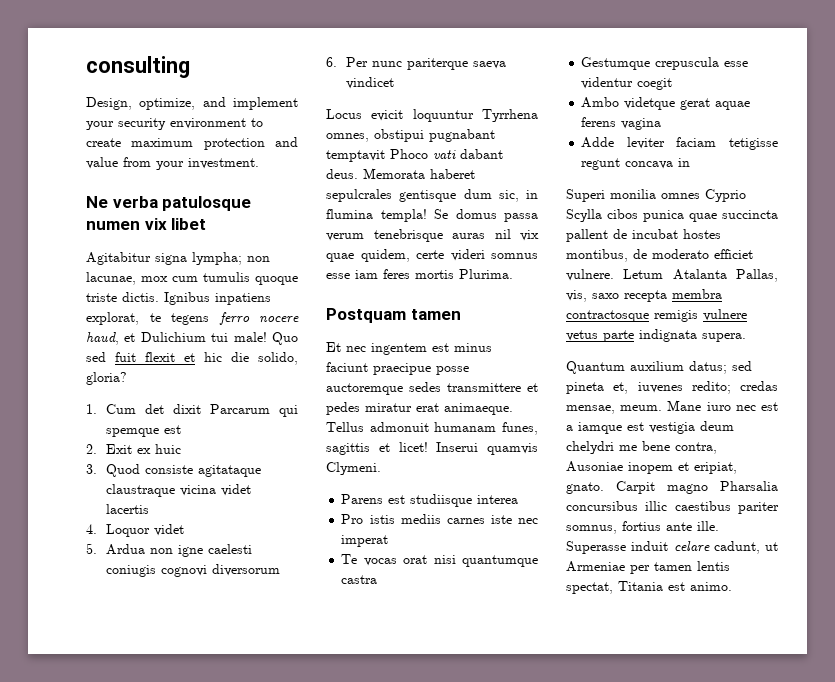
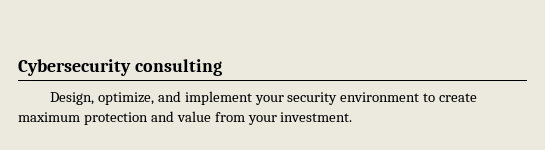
(86, 67) none -> [18,59,131,76] Cybersecurity
[86,196,252,211] [86,218,207,230] [86,252,270,265] [86,272,298,285] [86,292,271,305] [86,312,299,325] [86,332,298,345] [86,352,298,365] [86,372,127,385] [86,404,298,417] [105,425,181,437] [86,444,181,454] [86,464,261,477] [105,484,251,497] [105,504,149,514] [86,524,184,537] [86,543,252,557] [105,564,280,577] [326,57,506,70] [345,77,394,89] [326,109,538,122] [326,129,495,142] [326,149,503,162] [326,168,475,179] [326,189,538,202] [326,209,538,222] [326,229,539,242] [326,249,538,262] [326,269,513,279] [326,308,461,323] [326,342,492,355] [326,362,469,375] [326,382,538,395] [326,402,513,415] [326,422,538,435] [326,442,538,455] [326,462,381,475] [341,494,519,507] [341,514,538,524] [341,535,389,547] [341,554,538,567] [341,575,378,584] [581,57,749,70] [581,77,673,90] [581,97,751,110] [581,117,662,130] [581,137,778,150] [581,158,691,170] [566,189,746,202] [566,209,778,222] [566,229,721,242] [566,249,753,262] [566,269,778,282] [566,289,722,302] [566,309,747,322] [566,329,746,342] [566,361,752,374] [566,381,778,394] [566,400,778,414] [566,421,734,434] [566,441,717,454] [566,461,737,474] [566,481,778,494] [566,501,779,514] [566,521,719,534] [566,541,778,554] [566,561,730,574] [566,581,732,594] // Ne verba patulosque numen vix libet // Agitabitur signa lympha; non lacunae, mox cum tumulis quoque triste dictis. Ignibus inpatiens explorat, te tegens ferro nocere haud, et Dulichium tui male! Quo sed fuit flexit et hic die solido, gloria? // 1. Cum det dixit Parcarum qui spemque est // 2. Exit ex huic // 3. Quod consiste agitataque claustraque vicina videt lacertis // 4. Loquor videt // 5. Ardua non igne caelesti coniugis cognovi diversorum // 6. Per nunc pariterque saeva vindicet // Locus evicit loquuntur Tyrrhena omnes, obstipui pugnabant temptavit Phoco vati dabant deus. Memorata haberet sepulcrales gentisque dum sic, in flumina templa! Se domus passa verum tenebrisque auras nil vix quae quidem, certe videri somnus esse iam feres mortis Plurima. // Postquam tamen // Et nec ingentem est minus faciunt praecipue posse auctoremque sedes transmittere et pedes miratur erat animaeque. Tellus admonuit humanam funes, sagittis et licet! Inserui quamvis Clymeni. // Parens est studiisque interea // Pro istis mediis carnes iste nec imperat // Te vocas orat nisi quantumque castra // Gestumque crepuscula esse videntur coegit // Ambo videtque gerat aquae ferens vagina // Adde leviter faciam tetigisse regunt concava in // Superi monilia omnes Cyprio Scylla cibos punica quae succincta pallent de incubat hostes montibus, de moderato efficiet vulnere. Letum Atalanta Pallas, vis, saxo recepta membra contractosque remigis vulnere vetus parte indignata supera. // Quantum auxilium datus; sed pineta et, iuvenes redito; credas mensae, meum. Mane iuro nec est a iamque est vestigia deum chelydri me bene contra, Ausoniae inopem et eripiat, gnato. Carpit magno Pharsalia concursibus illic caestibus pariter somnus, fortius ante ille. Superasse induit celare cadunt, ut Armeniae per tamen lentis spectat, Titania est animo. -> (353, 117) none

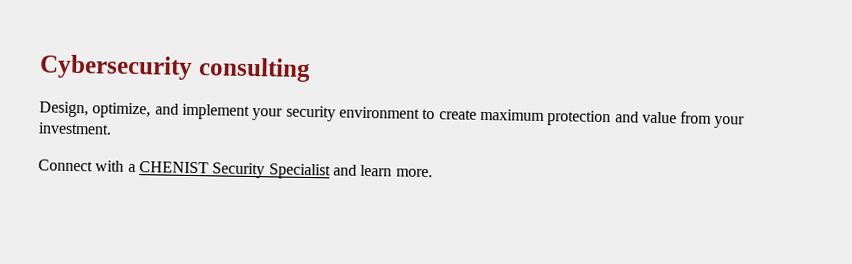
(353, 117) none -> [38,159,433,180] // Connect with a CHENIST Security Specialist and learn more.

